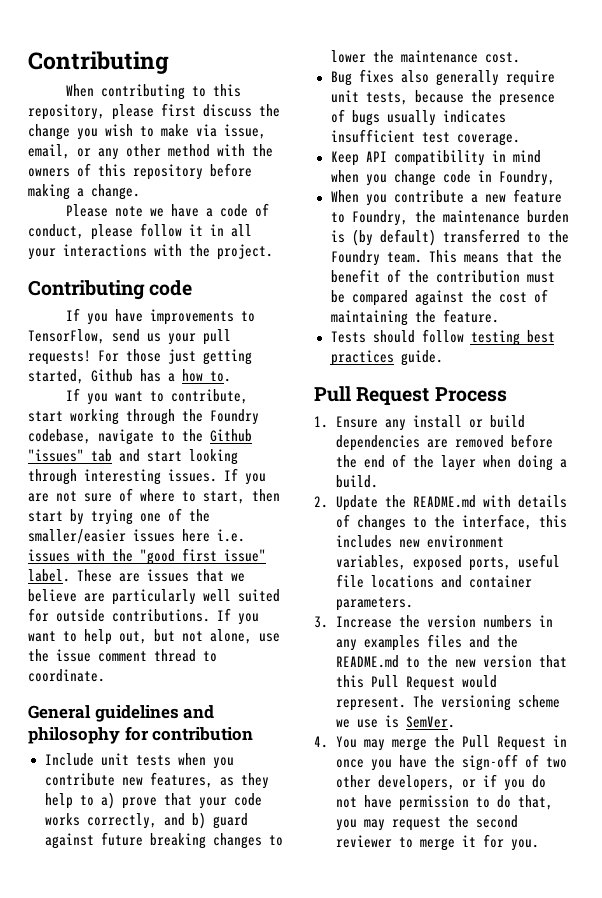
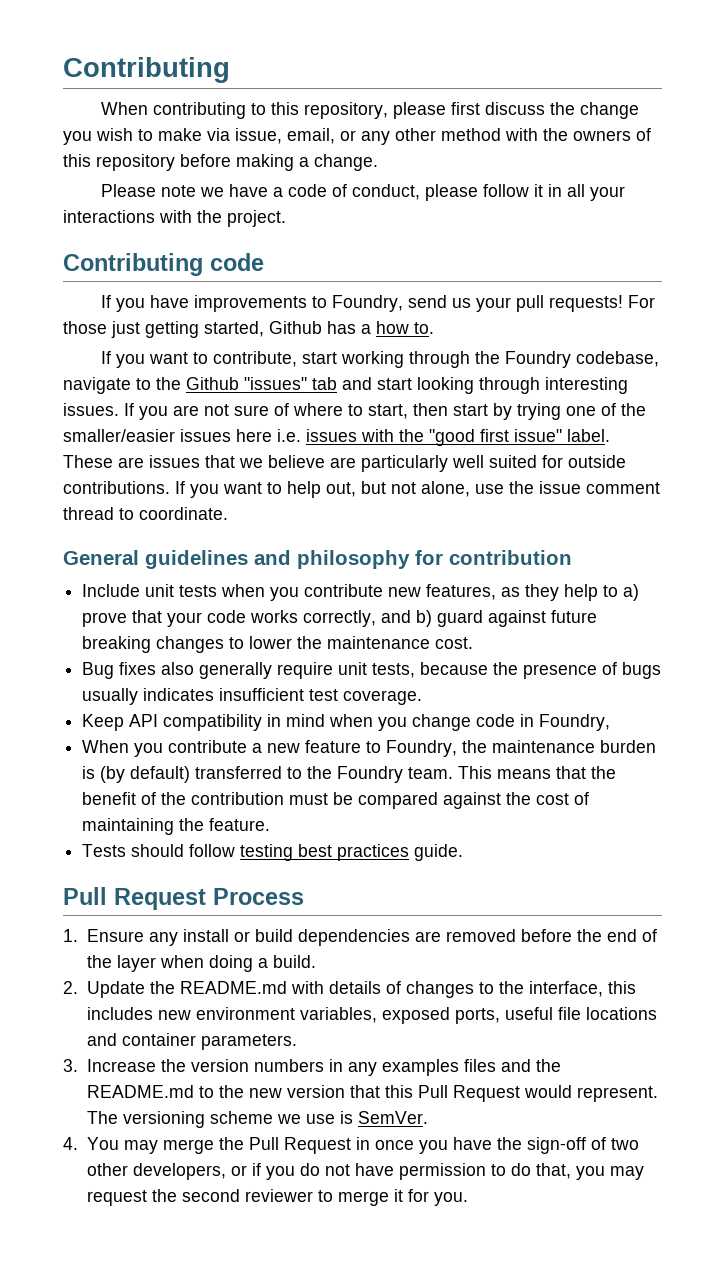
[28,329,105,344] TensorFlow, -> [332,295,404,312] Foundry,

